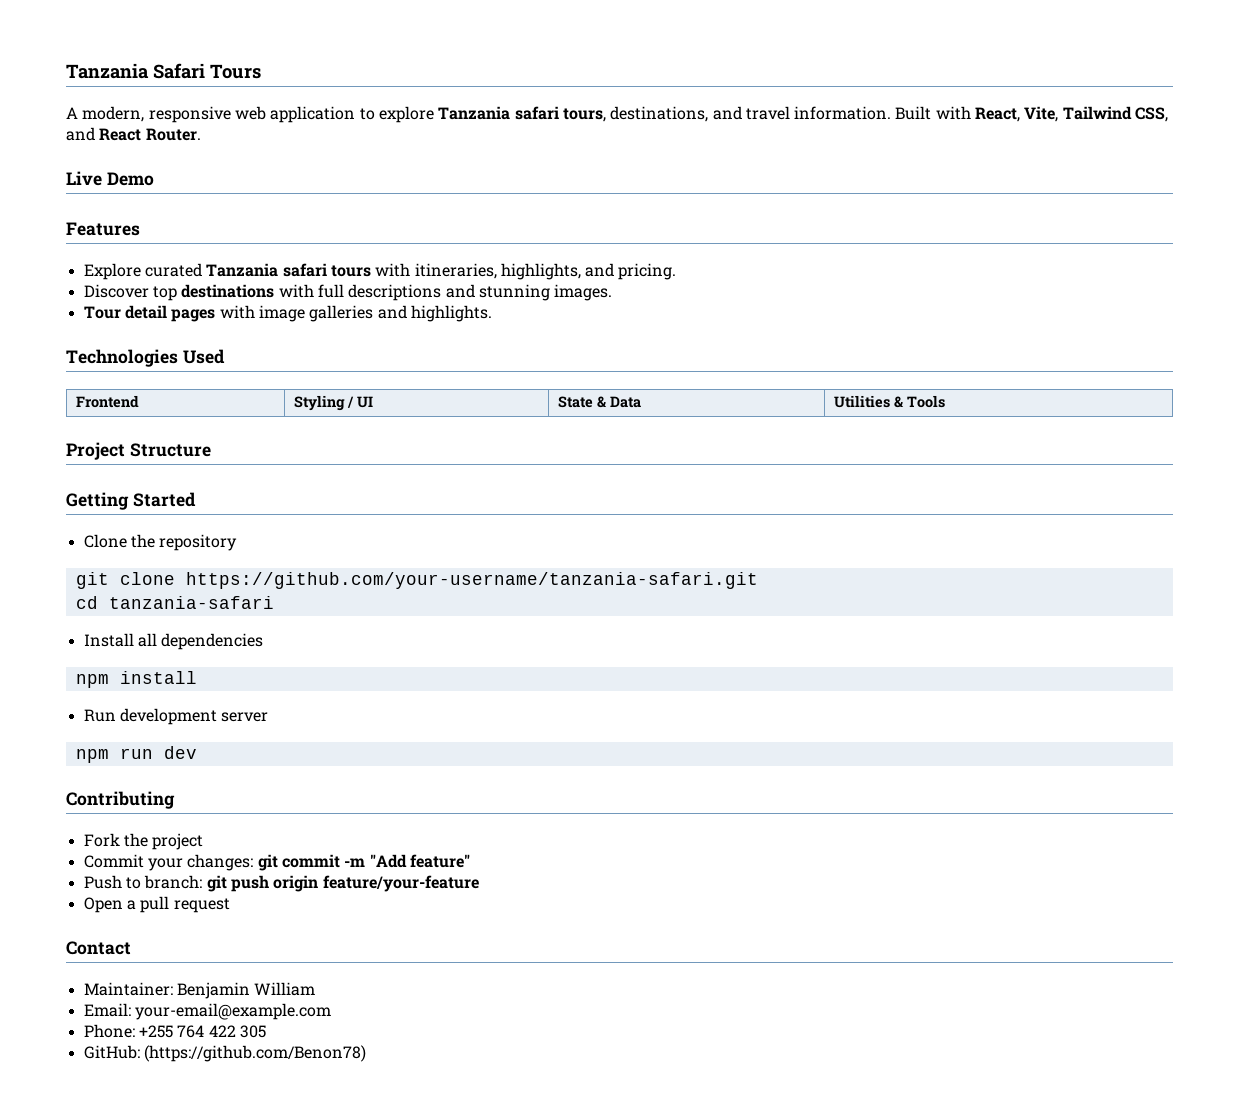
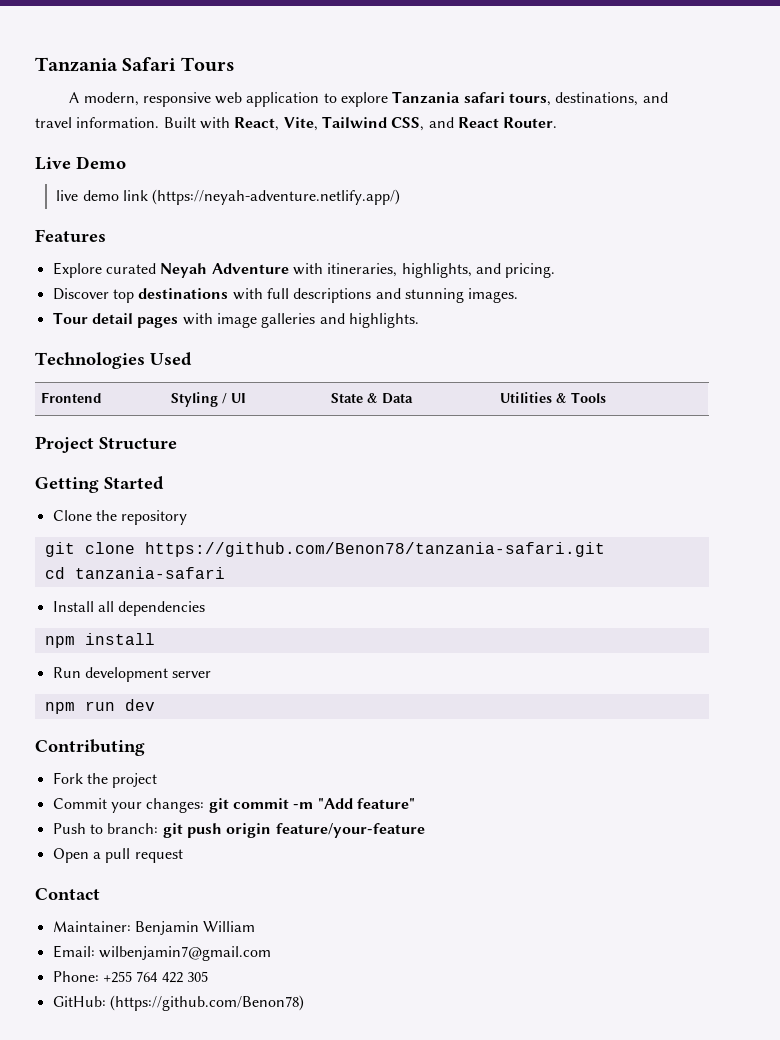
(154, 179) none -> [56,189,401,205] // live demo link (https://neyah-adventure.netlify.app/)
[206,263,371,277] Tanzania safari tours -> [160,263,289,278] Neyah Adventure
[185,572,758,589] https://github.com/your-username/tanzania-safari.git -> [144,542,605,557] https://github.com/Benon78/tanzania-safari.git
[134,1003,331,1020] your-email@example.com -> [98,946,271,961] wilbenjamin7@gmail.com

